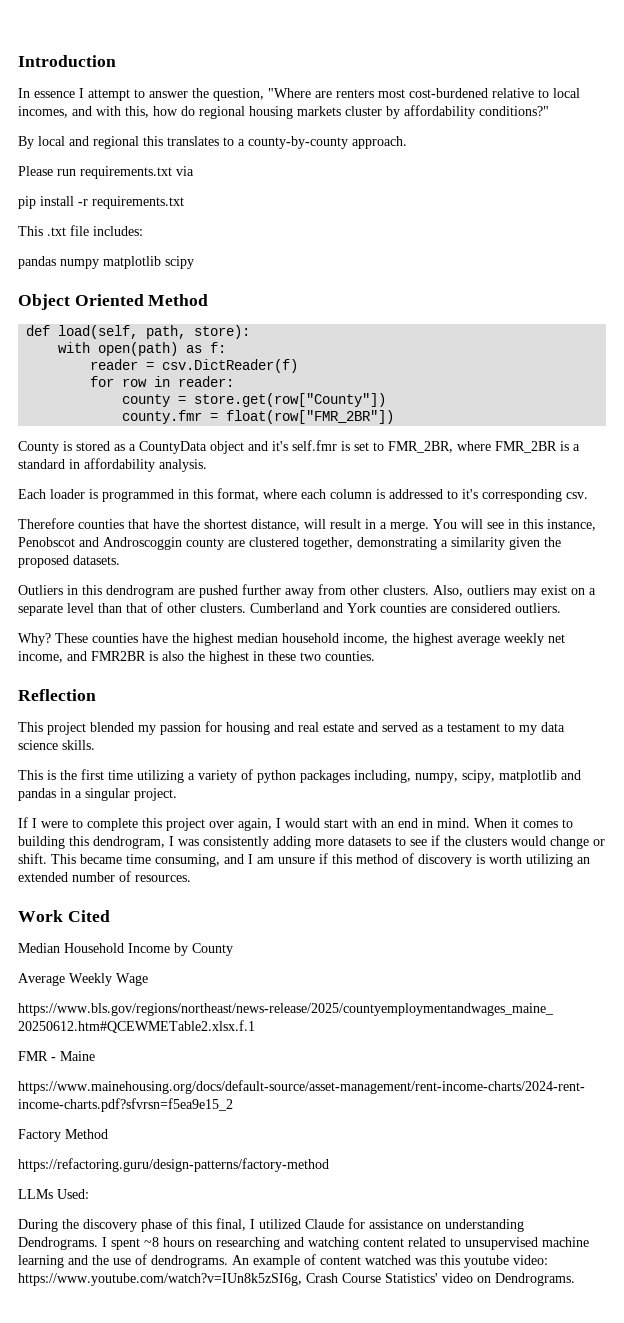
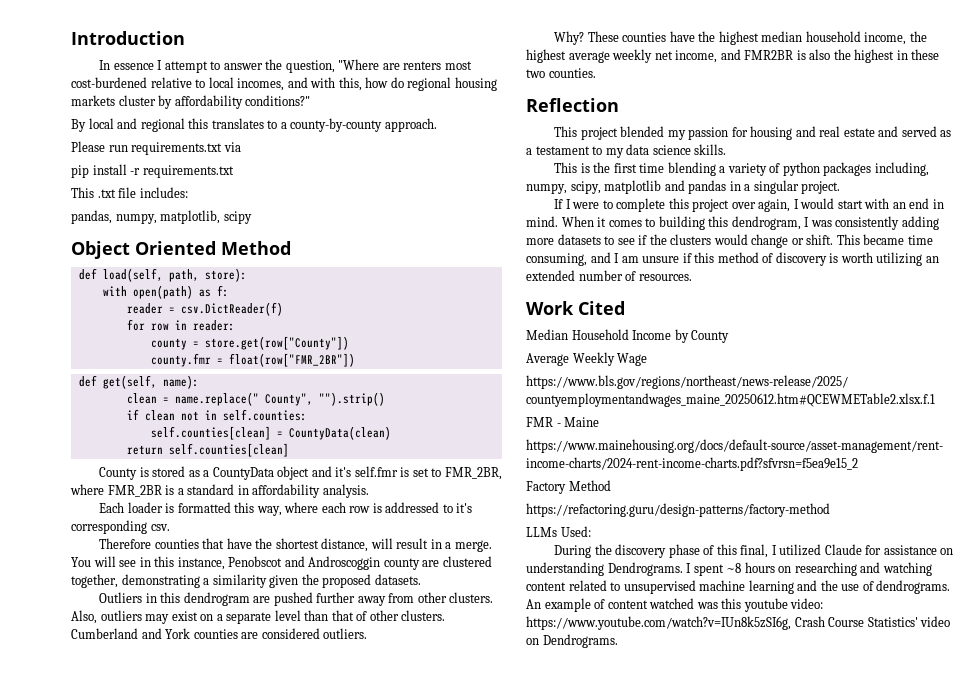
[18,256,161,269] pandas numpy matplotlib -> [71,210,221,224] pandas, numpy, matplotlib,
(395, 417) none -> [78,375,199,389] [126,392,385,406] [126,409,307,421] [150,426,391,440] [126,443,289,457] // def get(self, name): // clean = name.replace(" County", "").strip() // if clean not in self.counties: // self.counties[clean] = CountyData(clean) // return self.counties[clean]
[102,488,259,502] programmed in this format, -> [177,502,282,516] formatted this way,
[330,489,372,499] column -> [349,506,371,513] row
[137,770,184,783] utilizing -> [667,162,716,176] blending

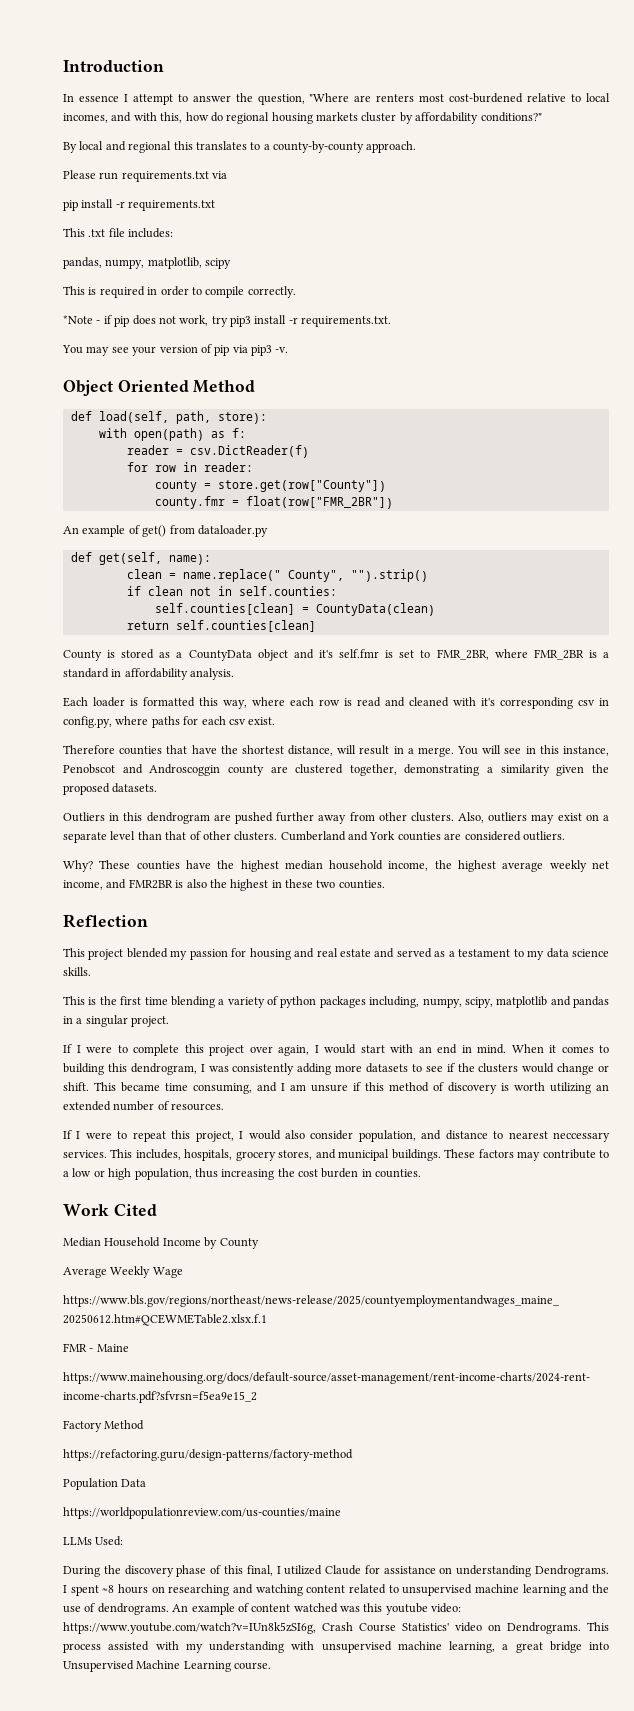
(252, 217) none -> [63,286,296,298] [63,315,392,327] [62,344,289,356] // This is required in order to compile correctly. // *Note - if pip does not work, try pip3 install -r requirements.txt. // You may see your version of pip via pip3 -v.
(355, 360) none -> [63,525,268,537] // An example of get() from dataloader.py
[385,502,473,513] [71,520,170,534] addressed to it's corresponding csv. -> [357,697,609,709] [63,716,276,728] read and cleaned with it's corresponding csv in config.py, where paths for each csv exist.
(692, 277) none -> [63,1130,610,1142] [63,1149,609,1161] [63,1168,422,1180] // If I were to repeat this project, I would also consider population, and distance to nearest neccessary services. This includes, hospitals, grocery stores, and municipal buildings. These factors may contribute to a low or high population, thus increasing the cost burden in counties.
(830, 510) none -> [63,1478,147,1490] [63,1507,341,1519] // Population Data // https://worldpopulationreview.com/us-counties/maine
(618, 641) none -> [587,1622,609,1631] [63,1641,609,1653] [63,1660,272,1672] This process assisted with my understanding with unsupervised machine learning, a great bridge into Unsupervised Machine Learning course.

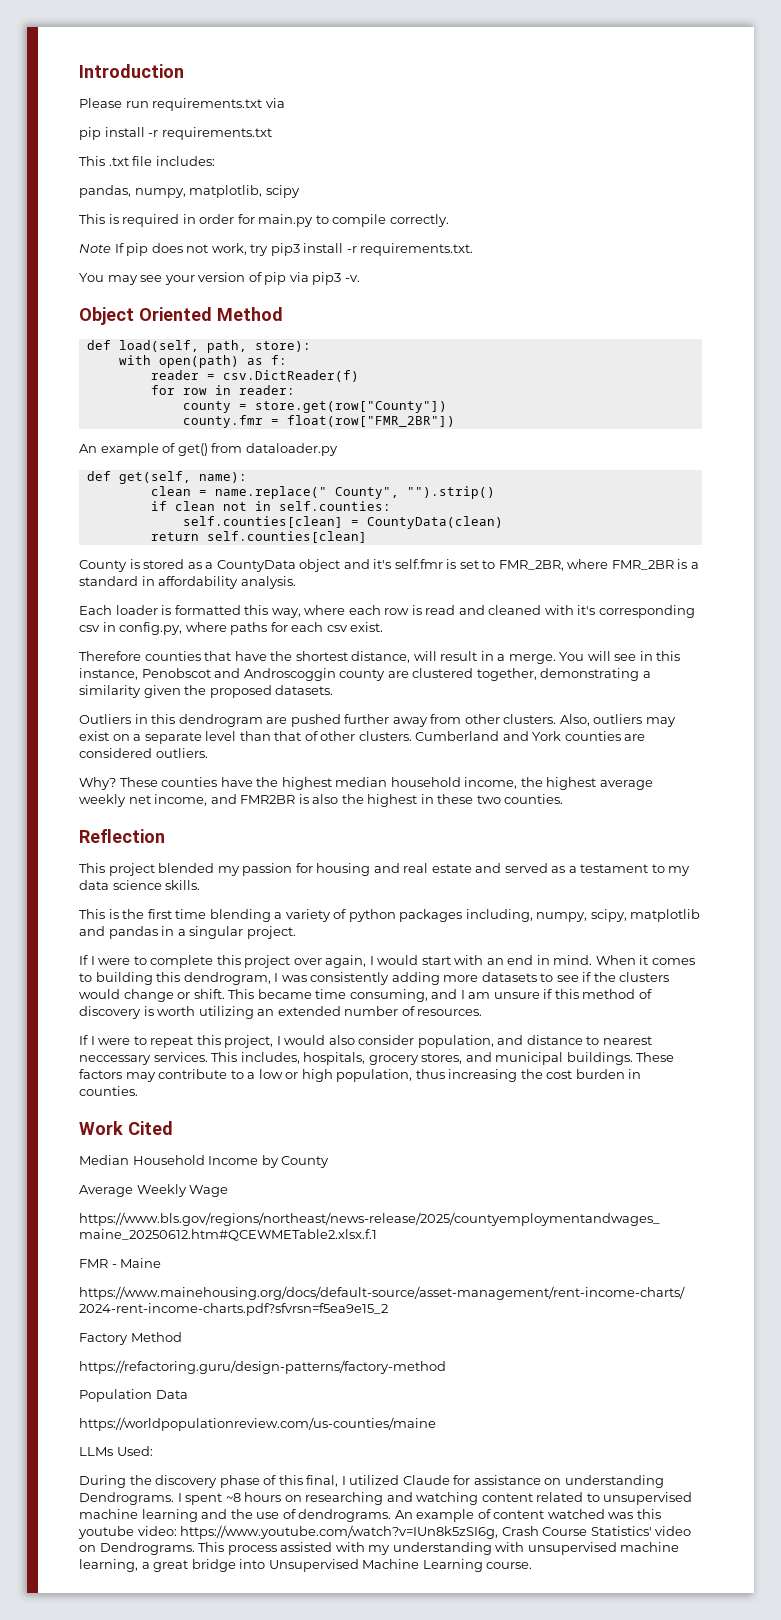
[63,93,610,105] [63,112,542,124] [63,141,417,153] // In essence I attempt to answer the question, "Where are renters most cost-burdened relative to local incomes, and with this, how do regional housing markets cluster by affordability conditions?" // By local and regional this translates to a county-by-county approach. -> (184, 71) none
(189, 291) none -> [237,214,314,227] for main.py
[63,315,112,324] *Note - if -> [79,243,124,253] Note If

